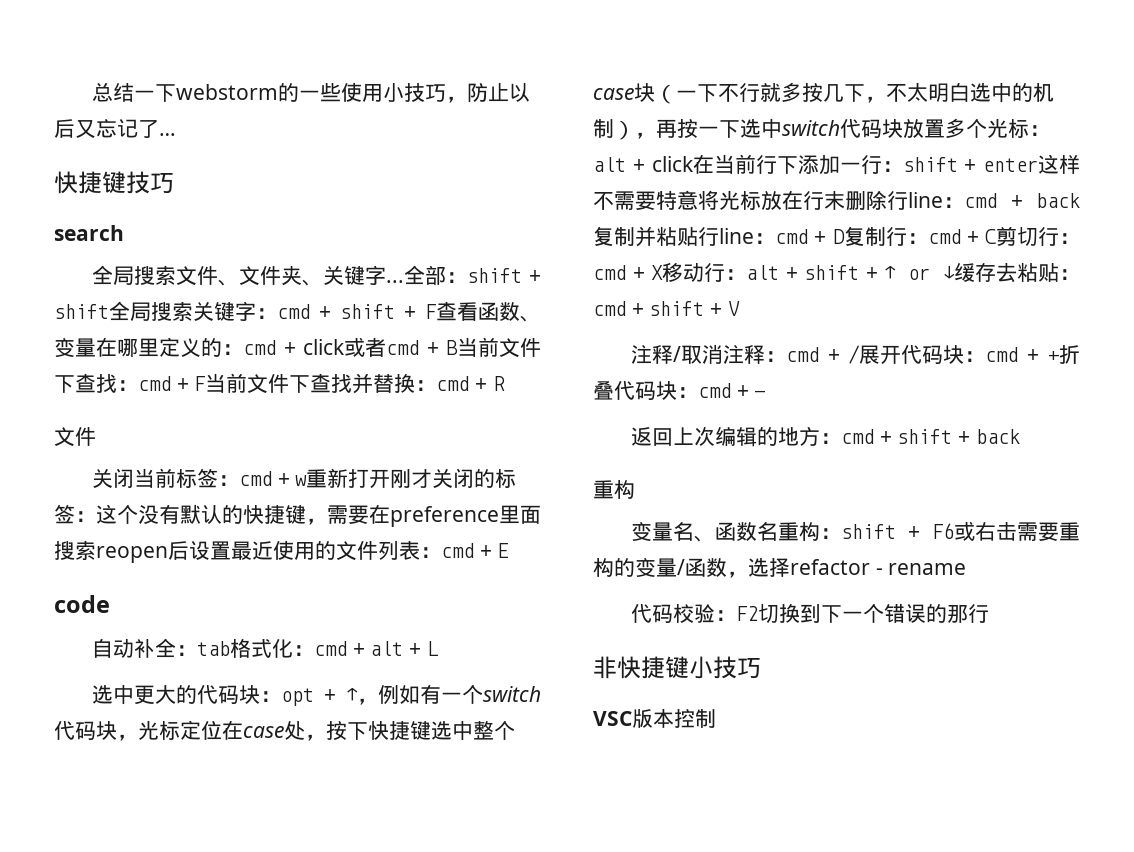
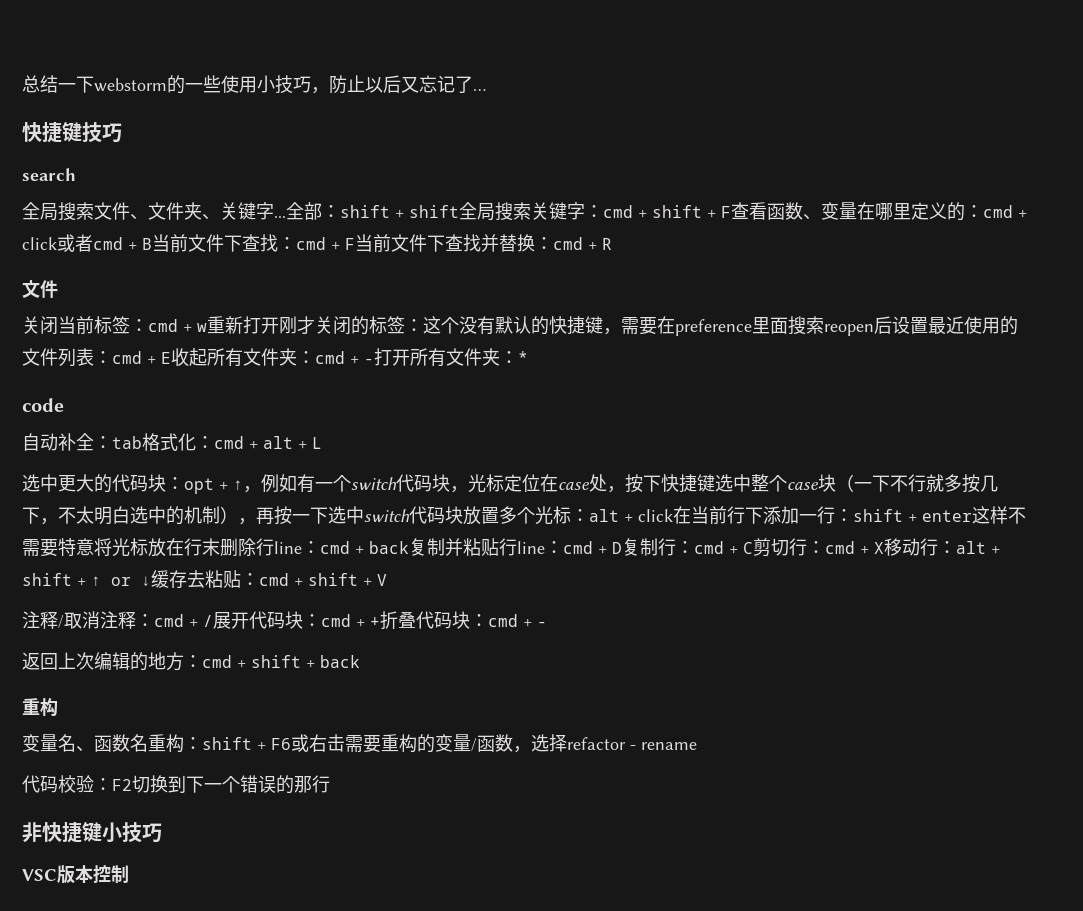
(509, 550) none -> [171,348,528,367] 收起所有文件夹：cmd + -打开所有文件夹：*

